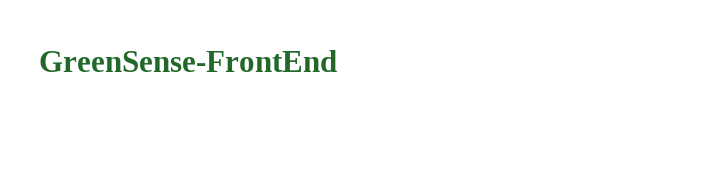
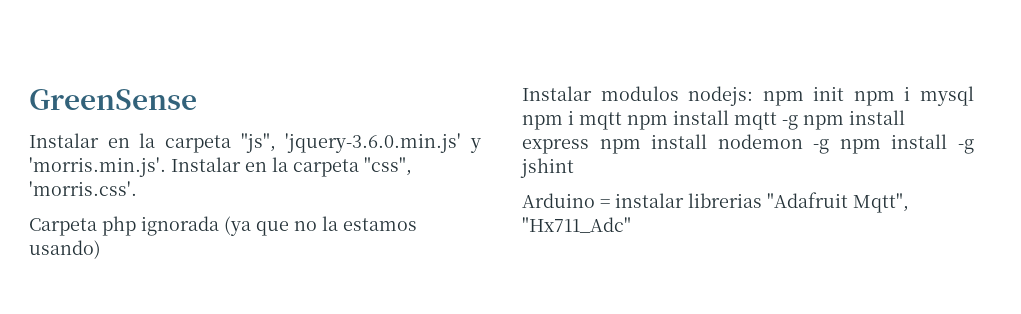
[39,50,337,72] GreenSense-FrontEnd -> [29,89,197,110] [29,133,481,153] [29,157,412,177] [29,181,137,196] [29,216,417,236] [29,240,101,259] [522,86,974,106] [522,110,905,130] [522,134,974,154] [520,158,574,178] [522,192,909,213] [522,217,631,233] GreenSense // Instalar en la carpeta "js", 'jquery-3.6.0.min.js' y 'morris.min.js'. Instalar en la carpeta "css", 'morris.css'. // Carpeta php ignorada (ya que no la estamos usando) // Instalar modulos nodejs: npm init npm i mysql npm i mqtt npm install mqtt -g npm install express npm install nodemon -g npm install -g jshint // Arduino = instalar librerias "Adafruit Mqtt", "Hx711_Adc"

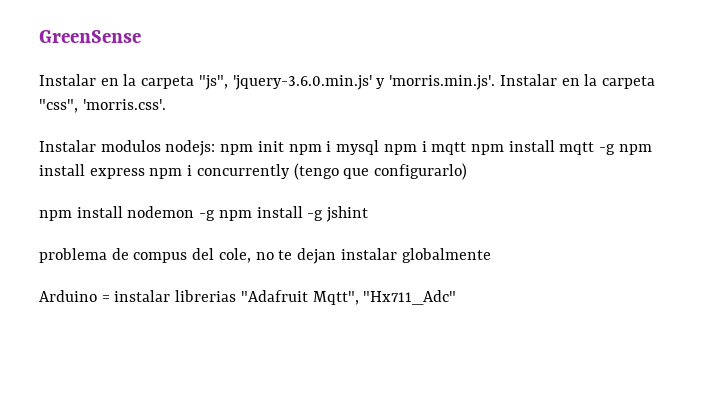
[29,216,417,236] [29,240,101,259] // Carpeta php ignorada (ya que no la estamos usando) -> (166, 104) none
(641, 146) none -> [187,163,468,180] [39,210,72,221] i concurrently (tengo que configurarlo) // npm
(574, 168) none -> [39,248,491,264] // problema de compus del cole, no te dejan instalar globalmente

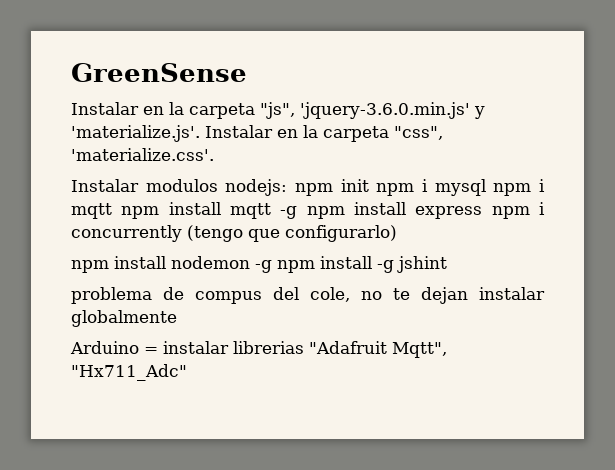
[389,75,496,90] 'morris.min.js'. -> [71,125,200,142] 'materialize.js'.
[82,99,166,110] 'morris.css'. -> [71,148,214,161] 'materialize.css'.

